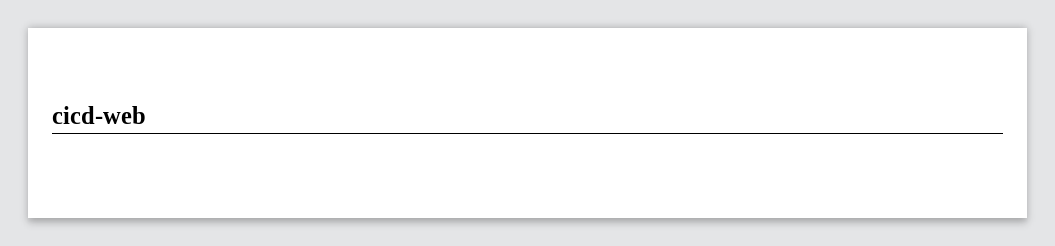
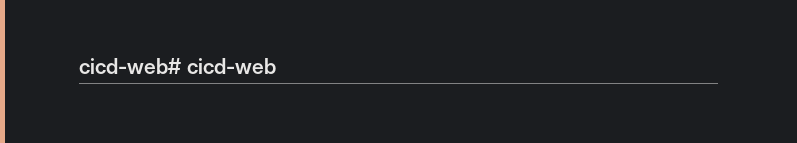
(52, 115) none -> [79,58,181,74] cicd-web#

